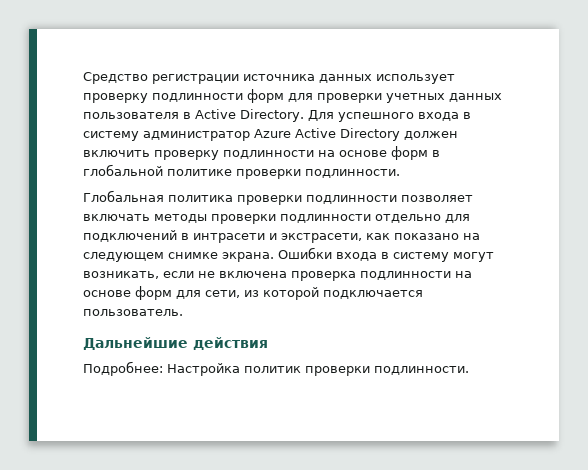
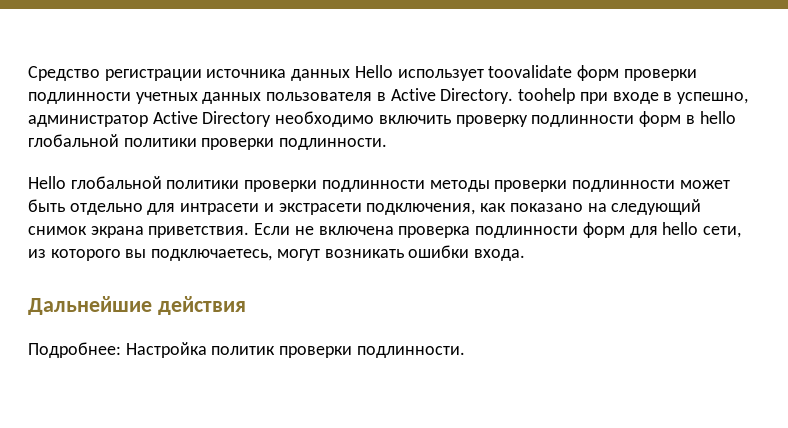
[376,74,455,84] [83,89,382,103] использует проверку подлинности форм для проверки -> [354,65,697,81] [28,92,131,104] Hello использует toovalidate форм проверки подлинности
[307,110,471,122] [83,129,291,141] Для успешного входа в систему администратор Azure -> [518,88,748,104] [28,115,148,127] toohelp при входе в успешно, администратор
[404,131,458,140] должен -> [275,111,375,127] необходимо
[318,146,440,160] [83,164,400,179] [83,190,473,205] [83,214,470,224] [83,230,480,243] [83,247,494,262] [83,271,194,279] на основе форм в глобальной политике проверки подлинности. // Глобальная политика проверки подлинности позволяет включать методы проверки подлинности отдельно для подключений в интрасети и экстрасети, как показано на следующем снимке экрана. Ошибки входа в систему могут возникать, если -> [639,111,736,127] [28,134,388,150] [28,176,730,192] [28,199,702,215] [28,223,291,238] форм в hello глобальной политики проверки подлинности. // Hello глобальной политики проверки подлинности методы проверки подлинности может быть отдельно для интрасети и экстрасети подключения, как показано на следующий снимок экрана приветствия. Если
[455,271,472,278] [83,286,201,300] на основе форм для -> [582,222,699,238] форм для hello
[263,287,423,300] [83,309,183,316] которой подключается пользователь. -> [50,245,526,261] которого вы подключаетесь, могут возникать ошибки входа.

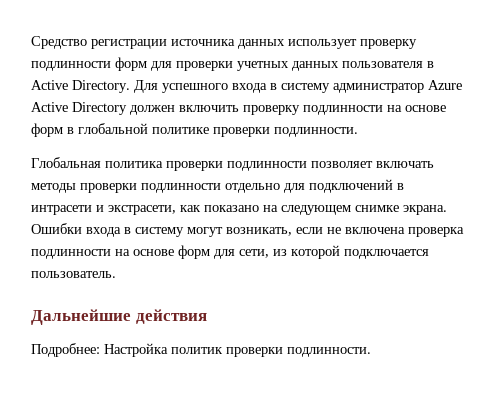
[354,65,697,81] [28,92,131,104] Hello использует toovalidate форм проверки подлинности -> [288,39,417,49] [31,57,233,71] использует проверку подлинности форм для проверки
[518,88,748,104] [28,115,148,127] toohelp при входе в успешно, администратор -> [134,80,462,93] Для успешного входа в систему администратор Azure
[275,111,375,127] необходимо -> [130,105,175,115] должен
[639,111,736,127] [28,134,388,150] [28,176,730,192] [28,199,702,215] [28,223,291,238] форм в hello глобальной политики проверки подлинности. // Hello глобальной политики проверки подлинности методы проверки подлинности может быть отдельно для интрасети и экстрасети подключения, как показано на следующий снимок экрана приветствия. Если -> [387,105,446,112] [31,123,358,137] [31,157,434,171] [31,179,404,193] [31,205,447,215] [31,223,323,237] на основе форм в глобальной политике проверки подлинности. // Глобальная политика проверки подлинности позволяет включать методы проверки подлинности отдельно для подключений в интрасети и экстрасети, как показано на следующем снимке экрана. Ошибки входа в систему могут возникать, если
[582,222,699,238] форм для hello -> [115,245,235,259] на основе форм для
[50,245,526,261] которого вы подключаетесь, могут возникать ошибки входа. -> [291,245,429,259] [31,271,116,278] которой подключается пользователь.

